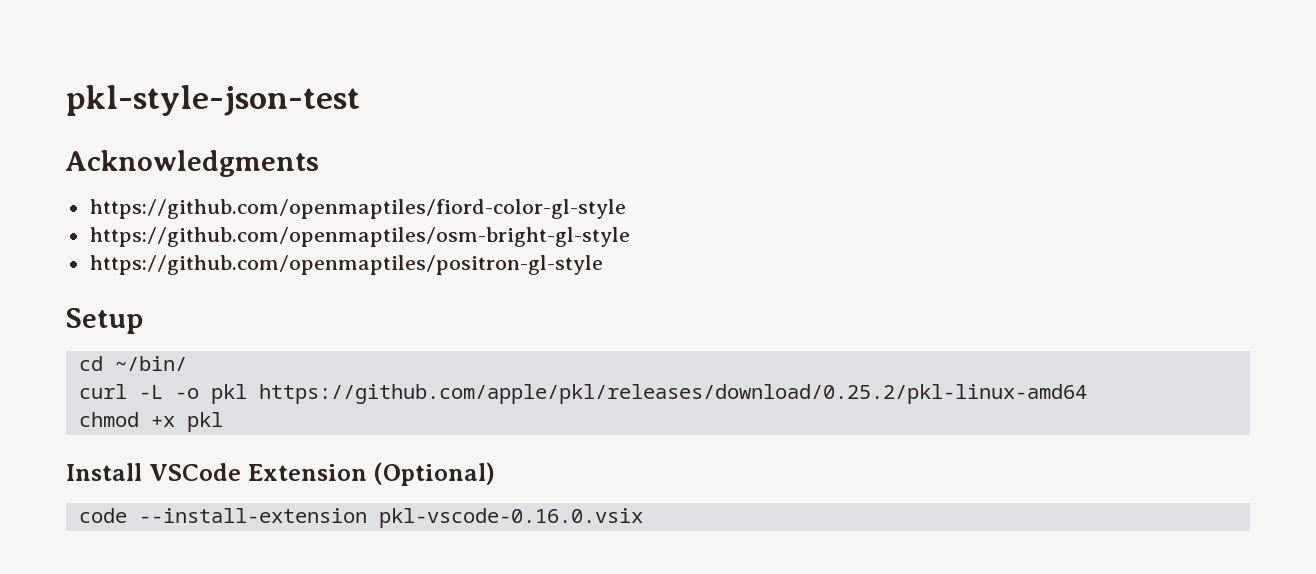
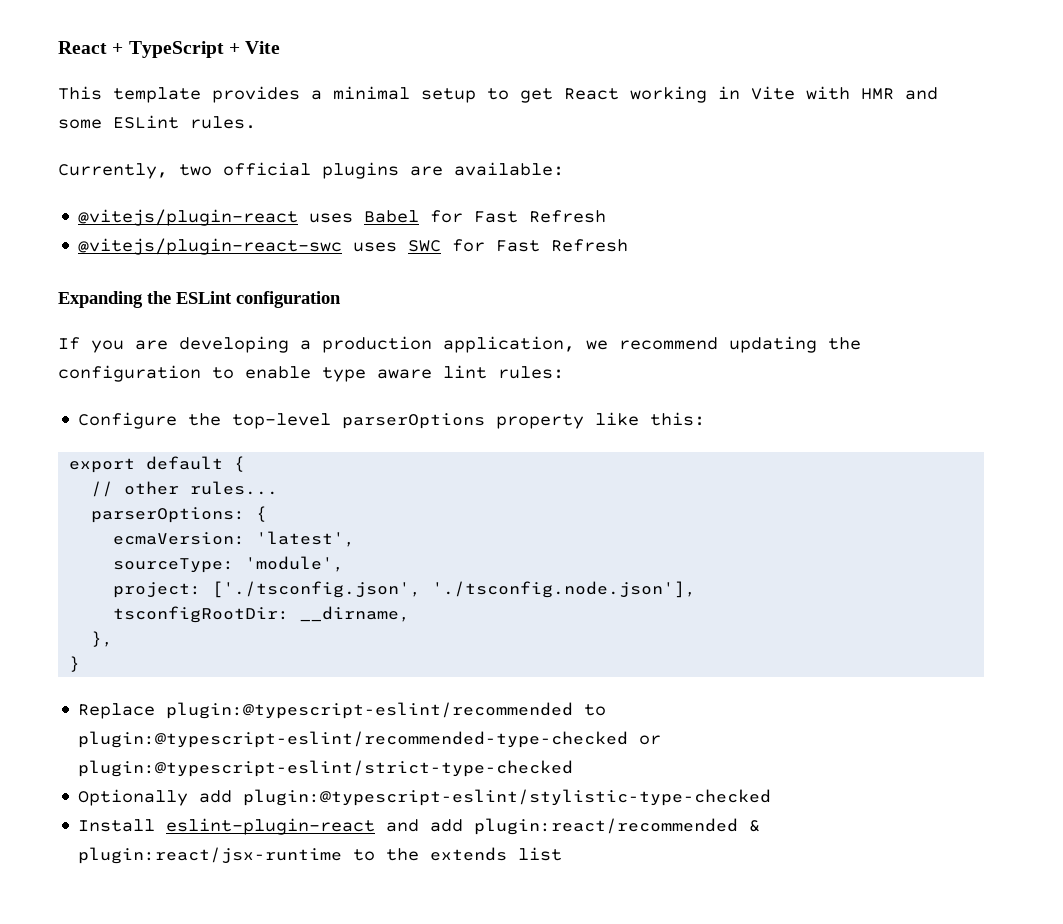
[66,85,360,116] [65,150,319,177] [89,199,626,219] [89,227,630,247] [89,255,603,275] [66,308,143,334] [78,356,187,371] [78,384,1087,404] [78,412,223,432] [66,462,496,486] [78,508,643,528] pkl-style-json-test // Acknowledgments // https://github.com/openmaptiles/fiord-color-gl-style // https://github.com/openmaptiles/osm-bright-gl-style // https://github.com/openmaptiles/positron-gl-style // Setup // cd ~/bin/ // curl -L -o pkl https://github.com/apple/pkl/releases/download/0.25.2/pkl-linux-amd64 // chmod +x pkl // Install VSCode Extension (Optional) // code --install-extension pkl-vscode-0.16.0.vsix -> [58,41,281,58] [58,86,938,103] [58,115,256,129] [58,162,564,179] [78,209,607,226] [78,238,629,255] [58,291,341,308] [58,336,861,353] [58,365,564,382] [78,412,706,429] [69,456,246,473] [91,481,279,497] [91,506,268,523] [113,531,356,547] [113,556,345,573] [113,581,697,598] [113,606,411,623] [91,631,114,647] [69,656,81,672] [78,702,607,719] [78,731,662,748] [78,760,574,777] [78,789,772,806] [78,818,761,835] [78,847,563,864] React + TypeScript + Vite // This template provides a minimal setup to get React working in Vite with HMR and some ESLint rules. // Currently, two official plugins are available: // @vitejs/plugin-react uses Babel for Fast Refresh // @vitejs/plugin-react-swc uses SWC for Fast Refresh // Expanding the ESLint configuration // If you are developing a production application, we recommend updating the configuration to enable type aware lint rules: // Configure the top-level parserOptions property like this: // export default { // // other rules... // parserOptions: { // ecmaVersion: 'latest', // sourceType: 'module', // project: ['./tsconfig.json', './tsconfig.node.json'], // tsconfigRootDir: __dirname, // }, // } // Replace plugin:@typescript-eslint/recommended to plugin:@typescript-eslint/recommended-type-checked or plugin:@typescript-eslint/strict-type-checked // Optionally add plugin:@typescript-eslint/stylistic-type-checked // Install eslint-plugin-react and add plugin:react/recommended & plugin:react/jsx-runtime to the extends list

